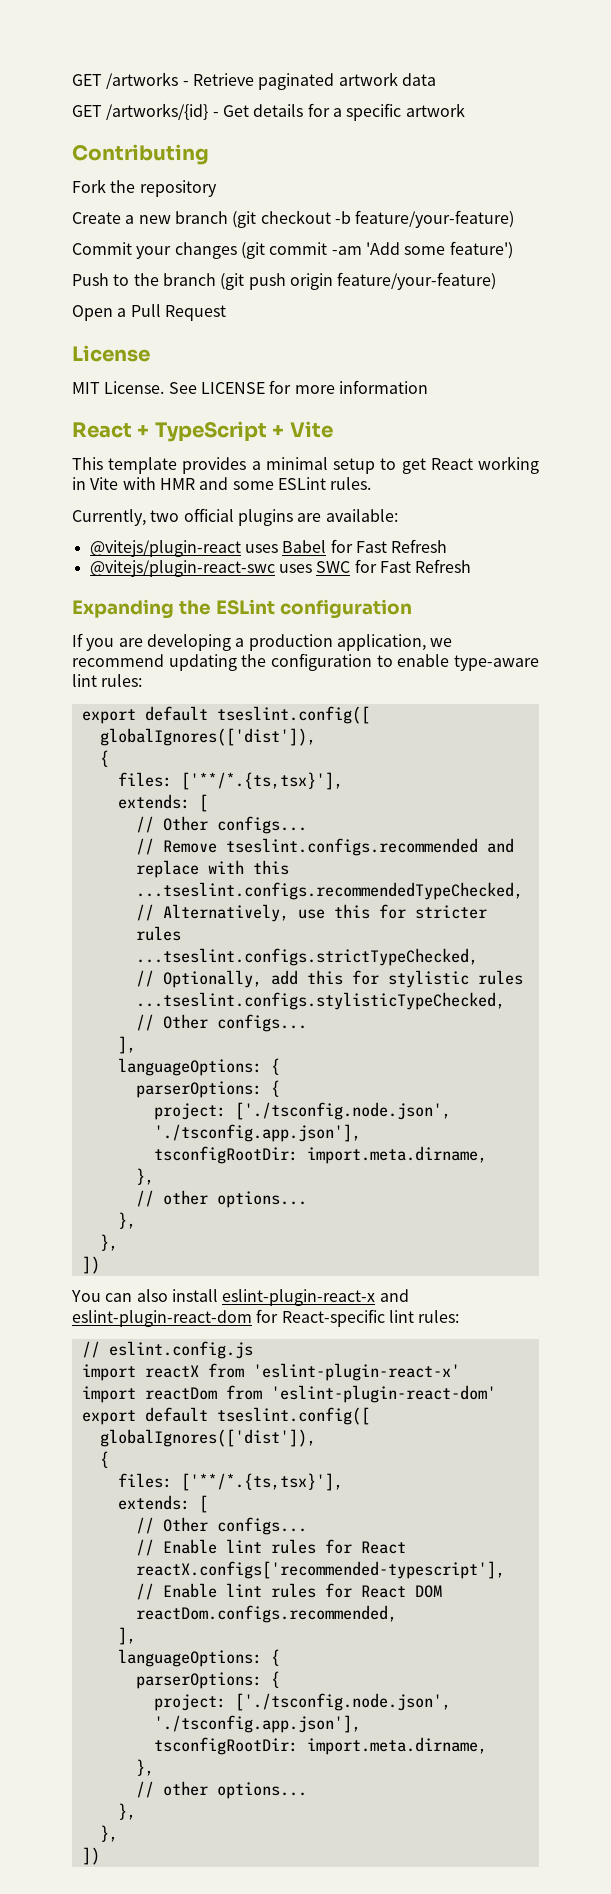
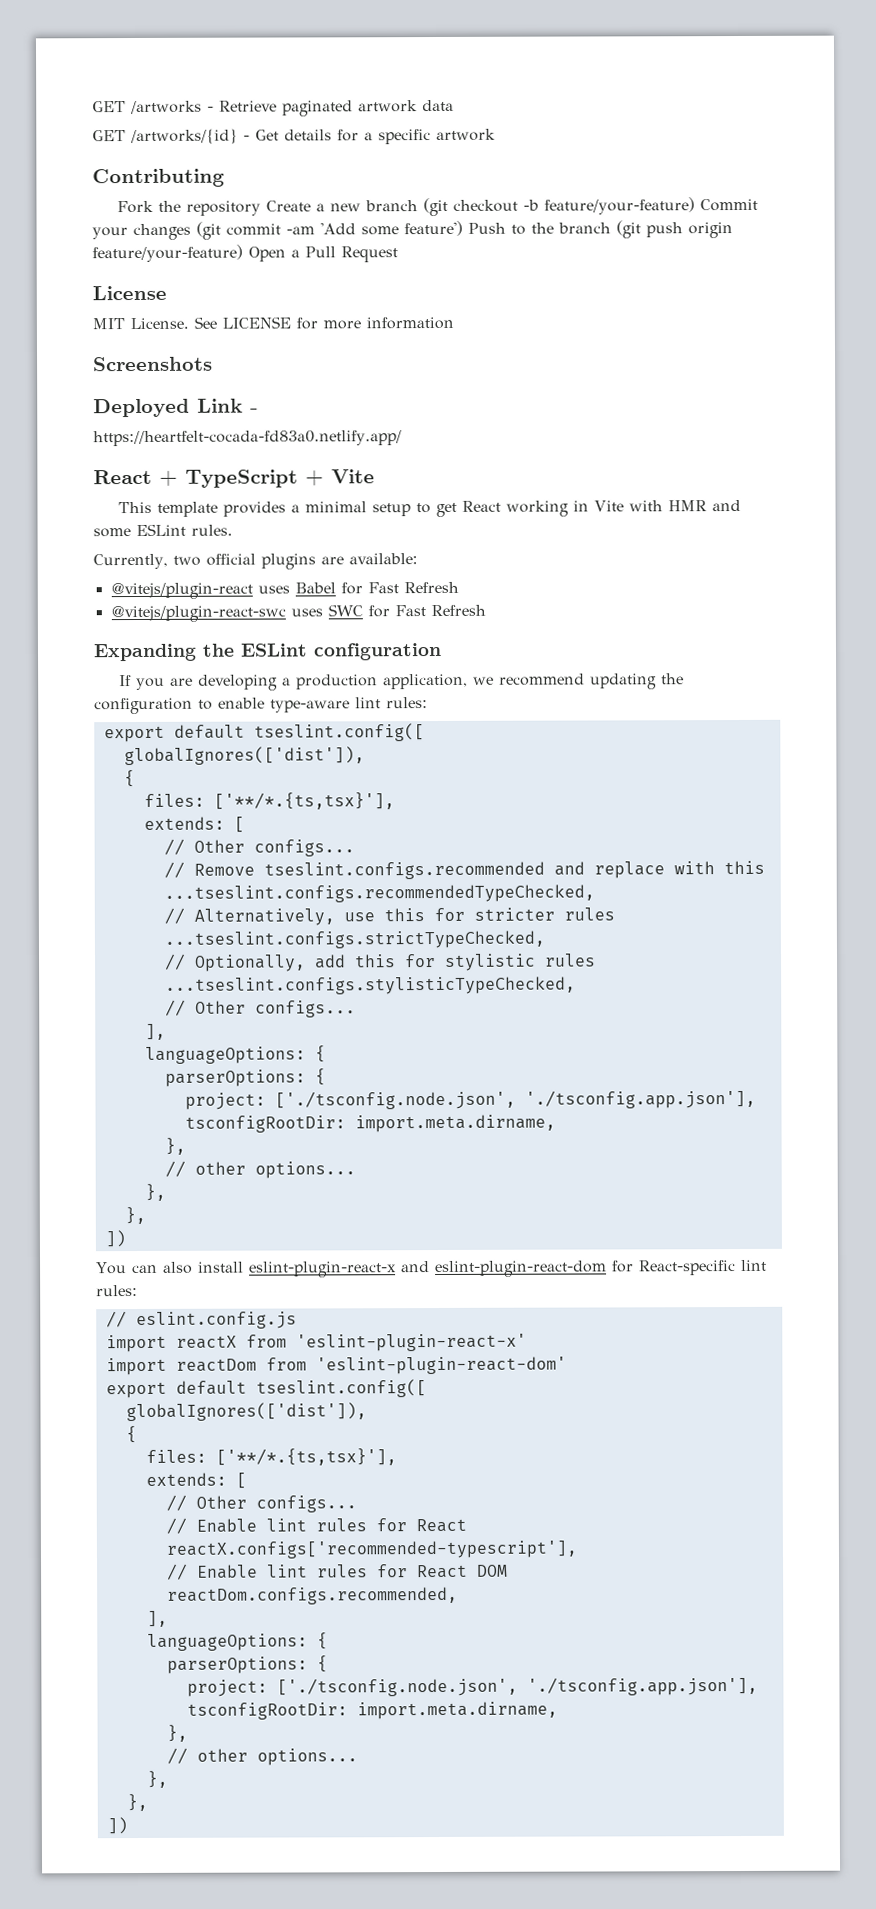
(217, 188) // -> (261, 208) none
(515, 219) // -> (695, 206) none
(513, 250) // -> (463, 228) none
(497, 281) // -> (243, 253) none
(428, 387) none -> [93,356,213,372] [93,398,259,418] [93,430,402,447] // Screenshots // Deployed Link - // https://heartfelt-cocada-fd83a0.netlify.app/

